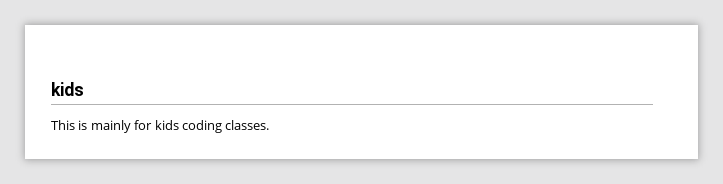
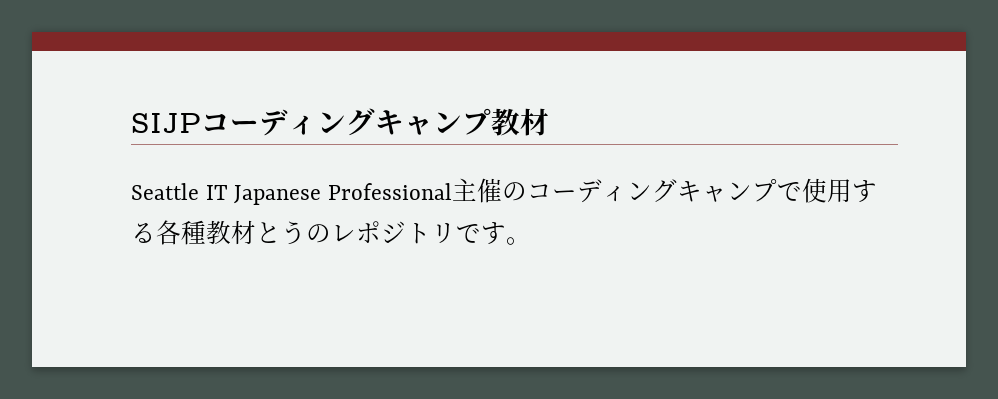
[51,82,84,96] [51,120,270,133] kids // This is mainly for kids coding classes. -> [131,108,549,136] [131,178,877,205] [131,220,531,245] SIJPコーディングキャンプ教材 // Seattle IT Japanese Professional主催のコーディングキャンプで使用する各種教材とうのレポジトリです。

